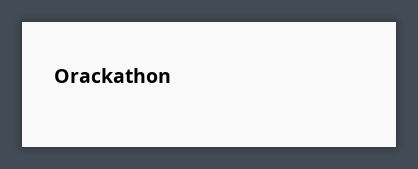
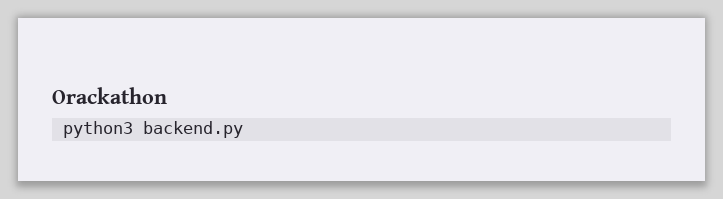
(171, 75) none -> [62,121,243,138] // python3 backend.py

